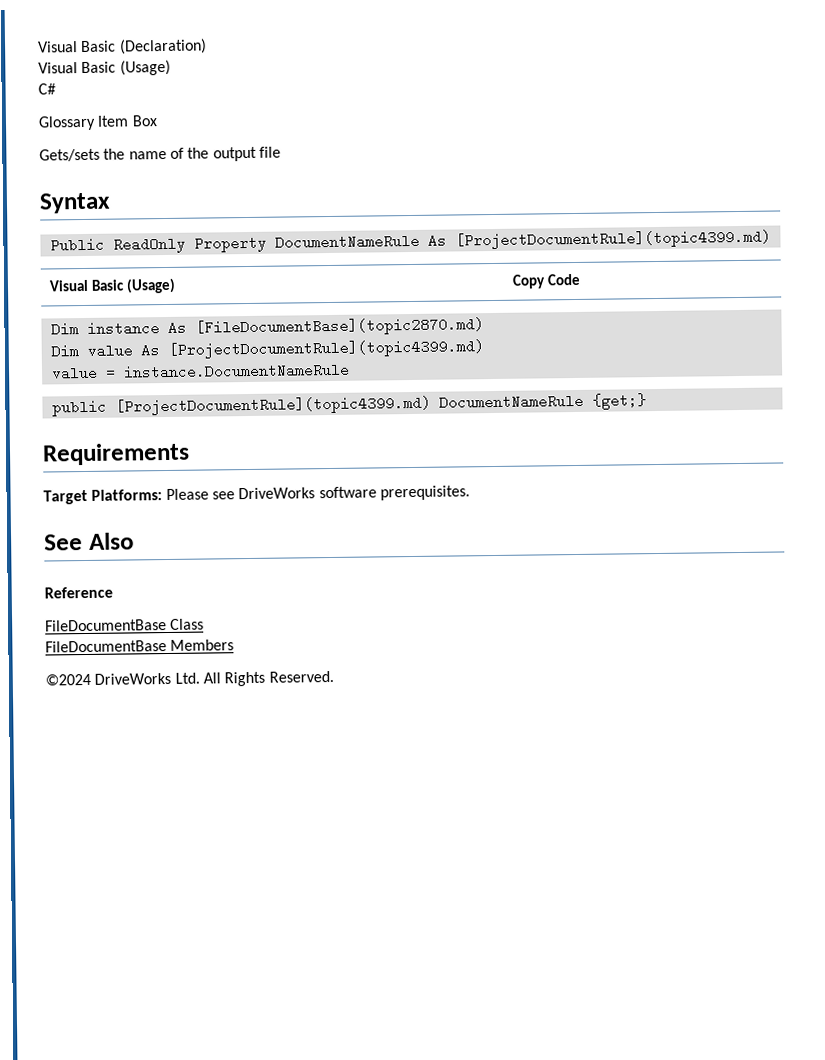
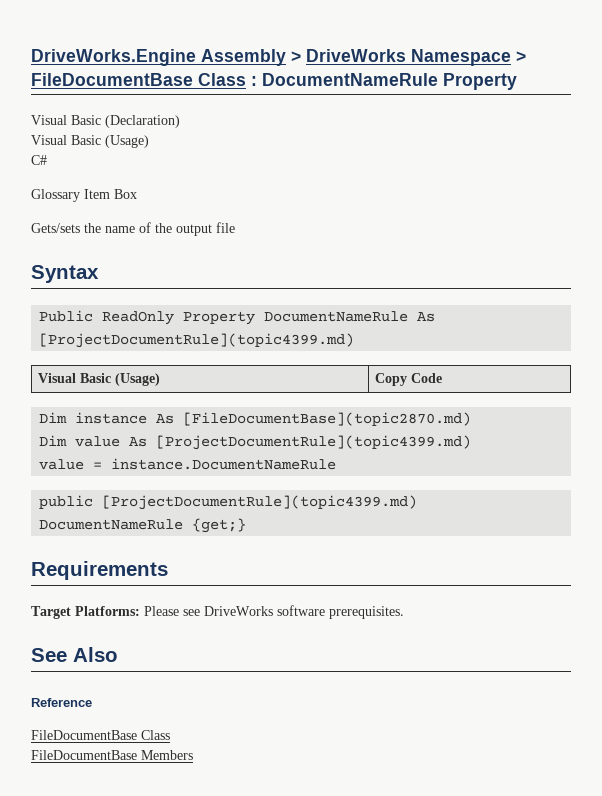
(38, 47) none -> [31,49,526,66] [31,73,517,90] DriveWorks.Engine Assembly > DriveWorks Namespace > FileDocumentBase Class : DocumentNameRule Property //
[45,670,334,687] // ©2024 DriveWorks Ltd. All Rights Reserved. -> (193, 755) none

